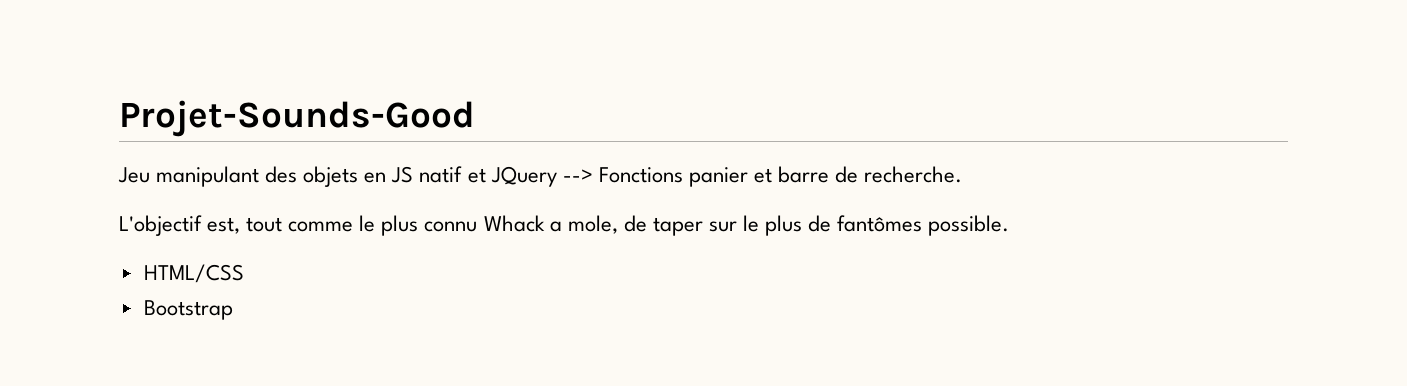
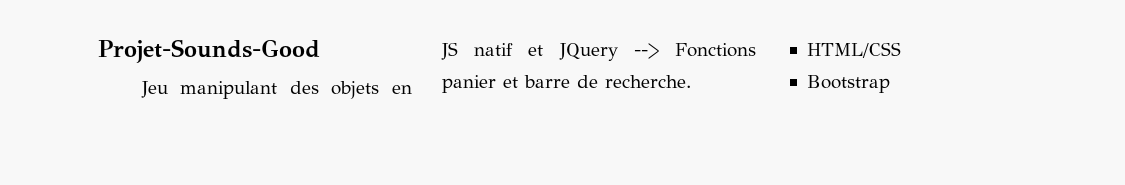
[119,215,1010,236] // L'objectif est, tout comme le plus connu Whack a mole, de taper sur le plus de fantômes possible. -> (691, 81) none

